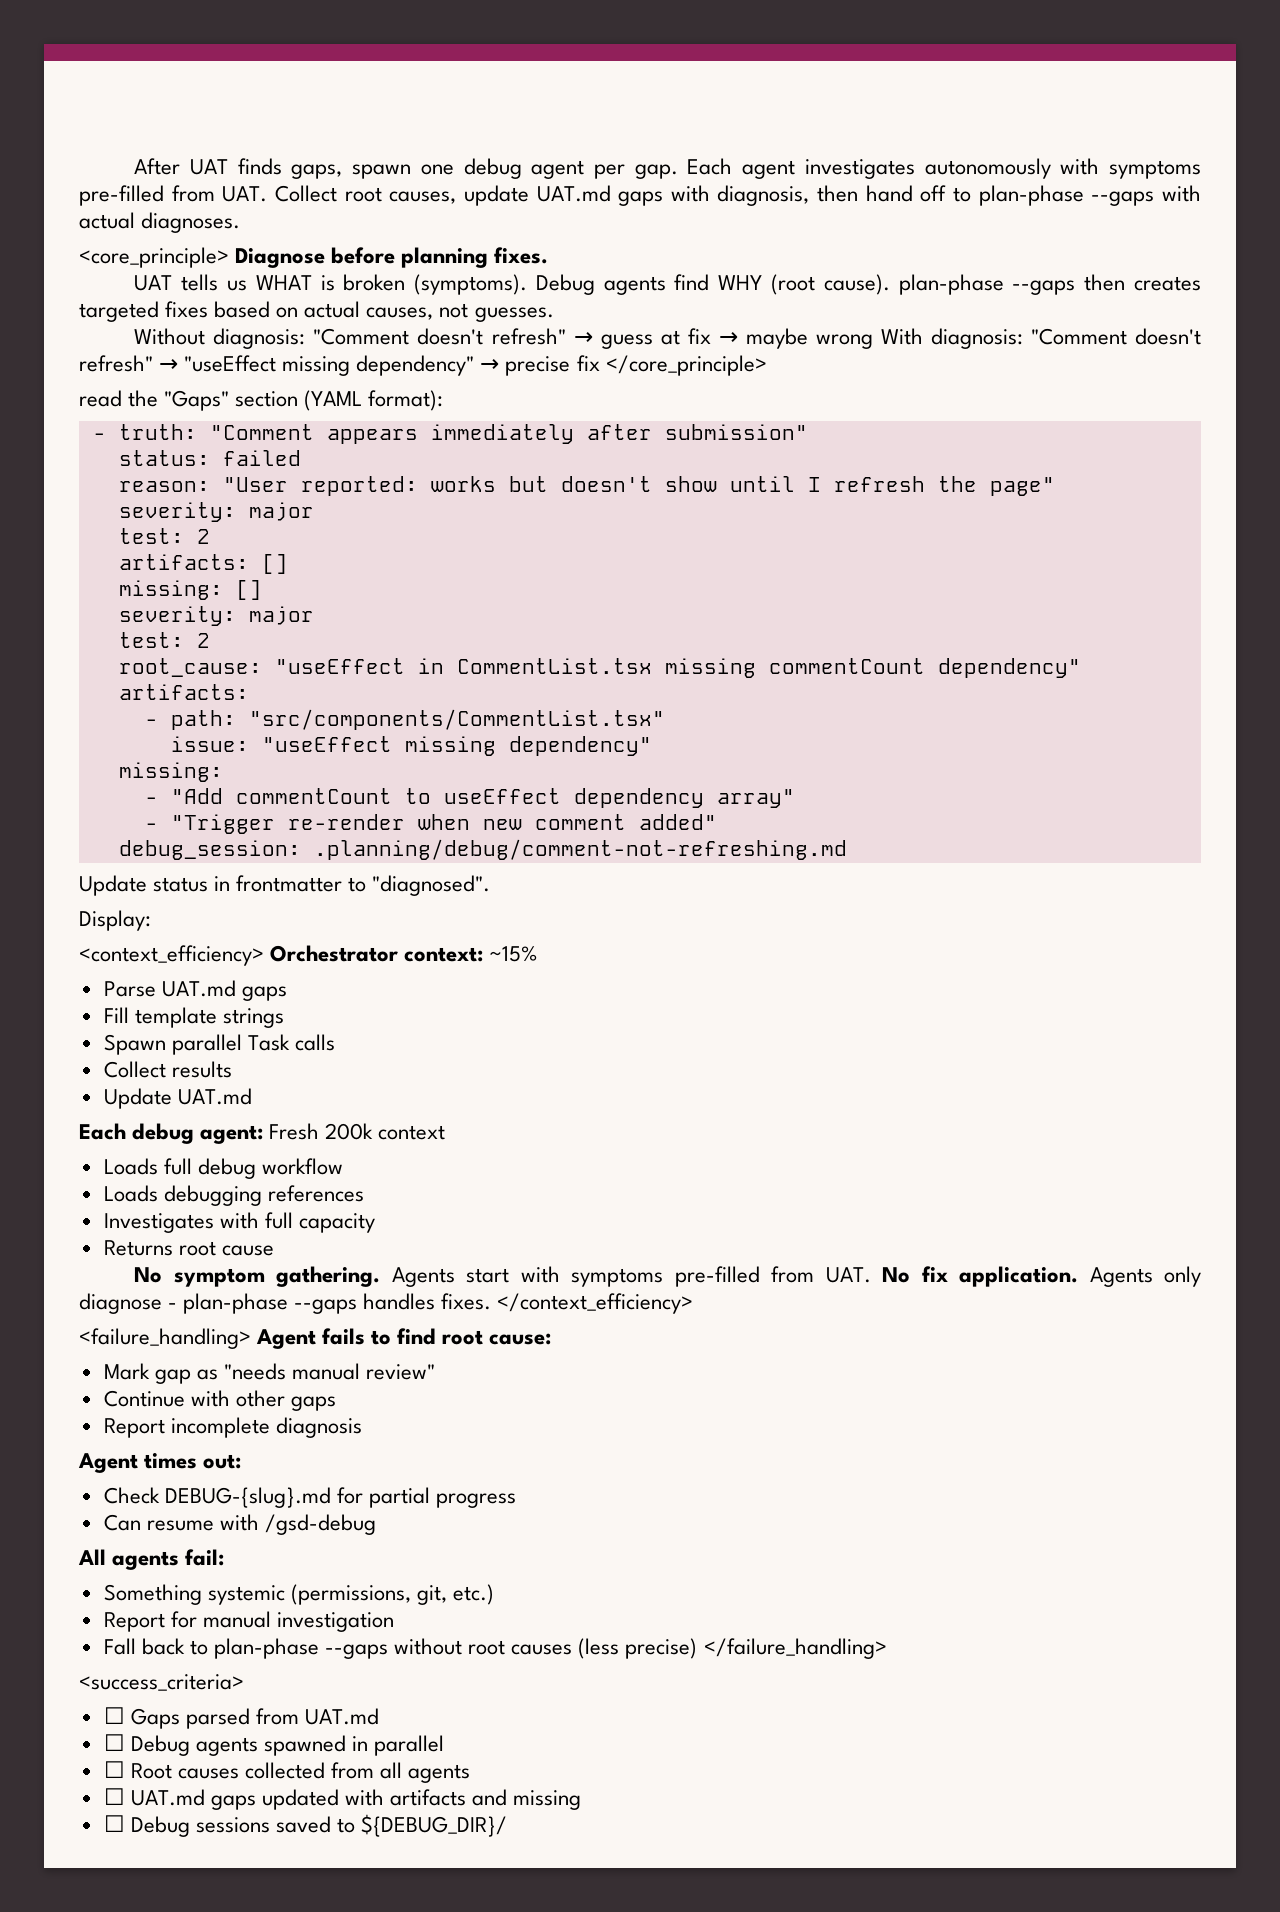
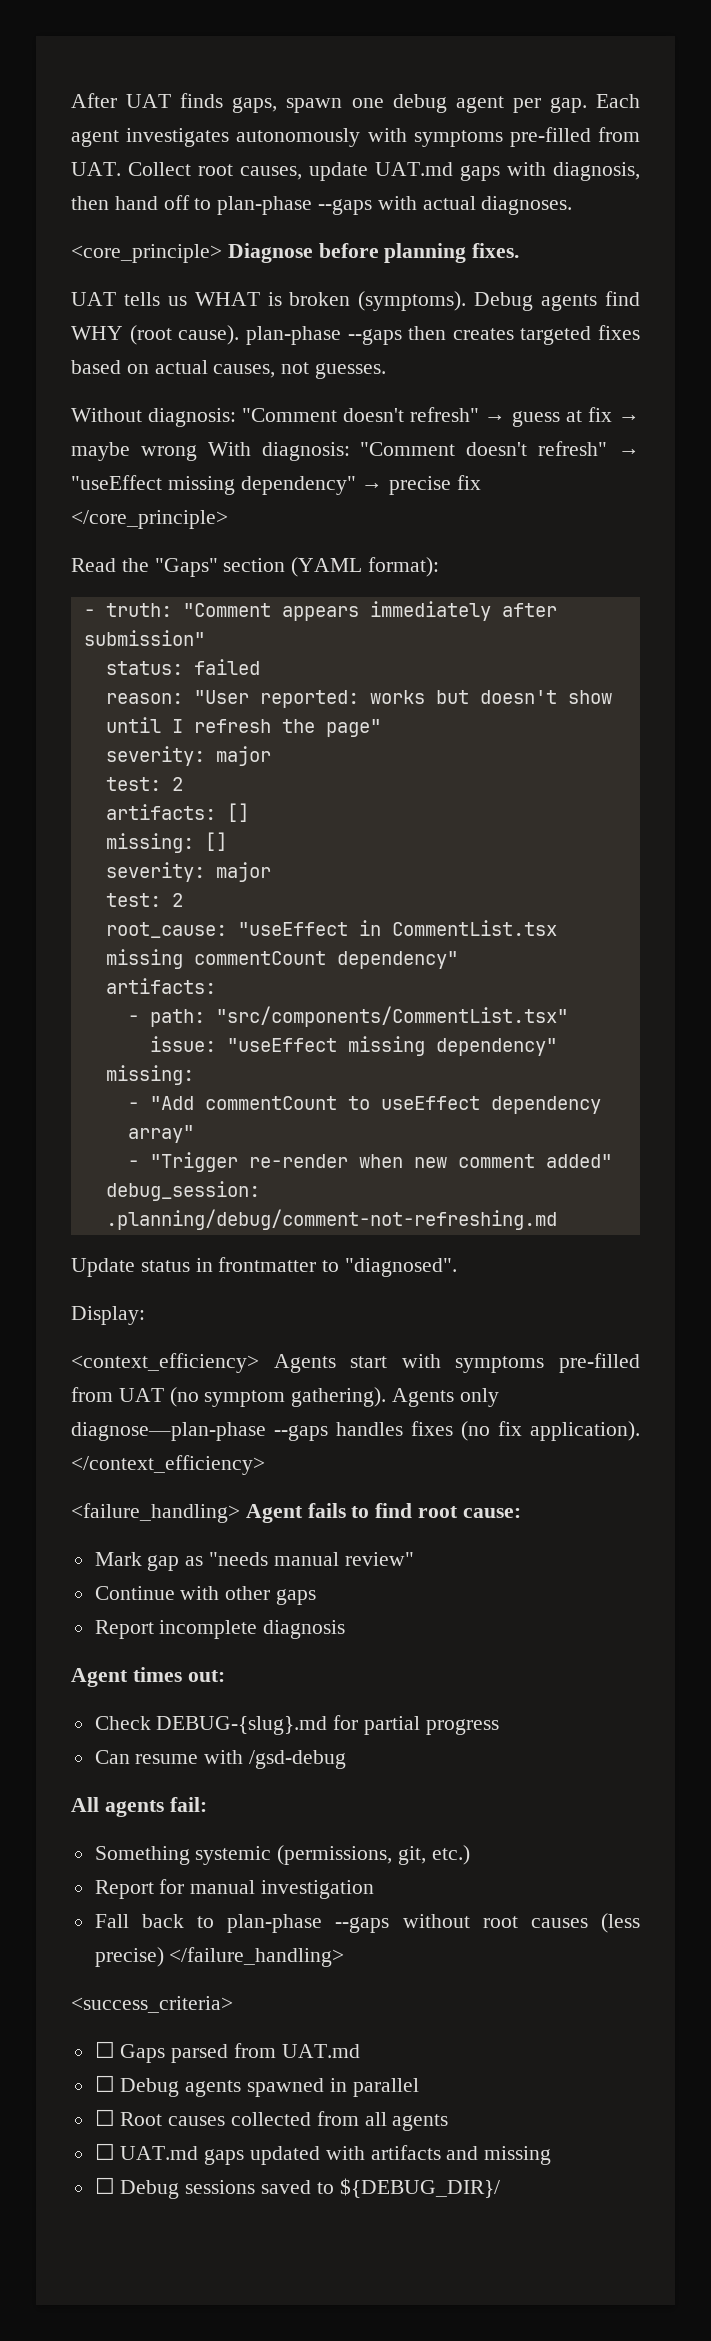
[79,390,122,407] read -> [71,558,116,572] Read
[270,945,538,962] [103,980,287,1001] [103,1007,284,1028] [103,1034,335,1055] [103,1061,232,1078] [103,1088,252,1109] [79,1123,446,1144] [103,1158,343,1179] [103,1185,364,1206] [103,1212,375,1233] [103,1240,274,1256] [134,1266,381,1287] Orchestrator context: ~15% // Parse UAT.md gaps // Fill template strings // Spawn parallel Task calls // Collect results // Update UAT.md // Each debug agent: Fresh 200k context // Loads full debug workflow // Loads debugging references // Investigates with full capacity // Returns root cause // No symptom gathering. -> (259, 1363) none
[825,1266,1201,1287] [79,1293,492,1314] UAT. No fix application. Agents only diagnose - plan-phase --gaps handles fixes. -> [118,1387,499,1407] [71,1421,640,1441] UAT (no symptom gathering). Agents only diagnose—plan-phase --gaps handles fixes (no fix application).

